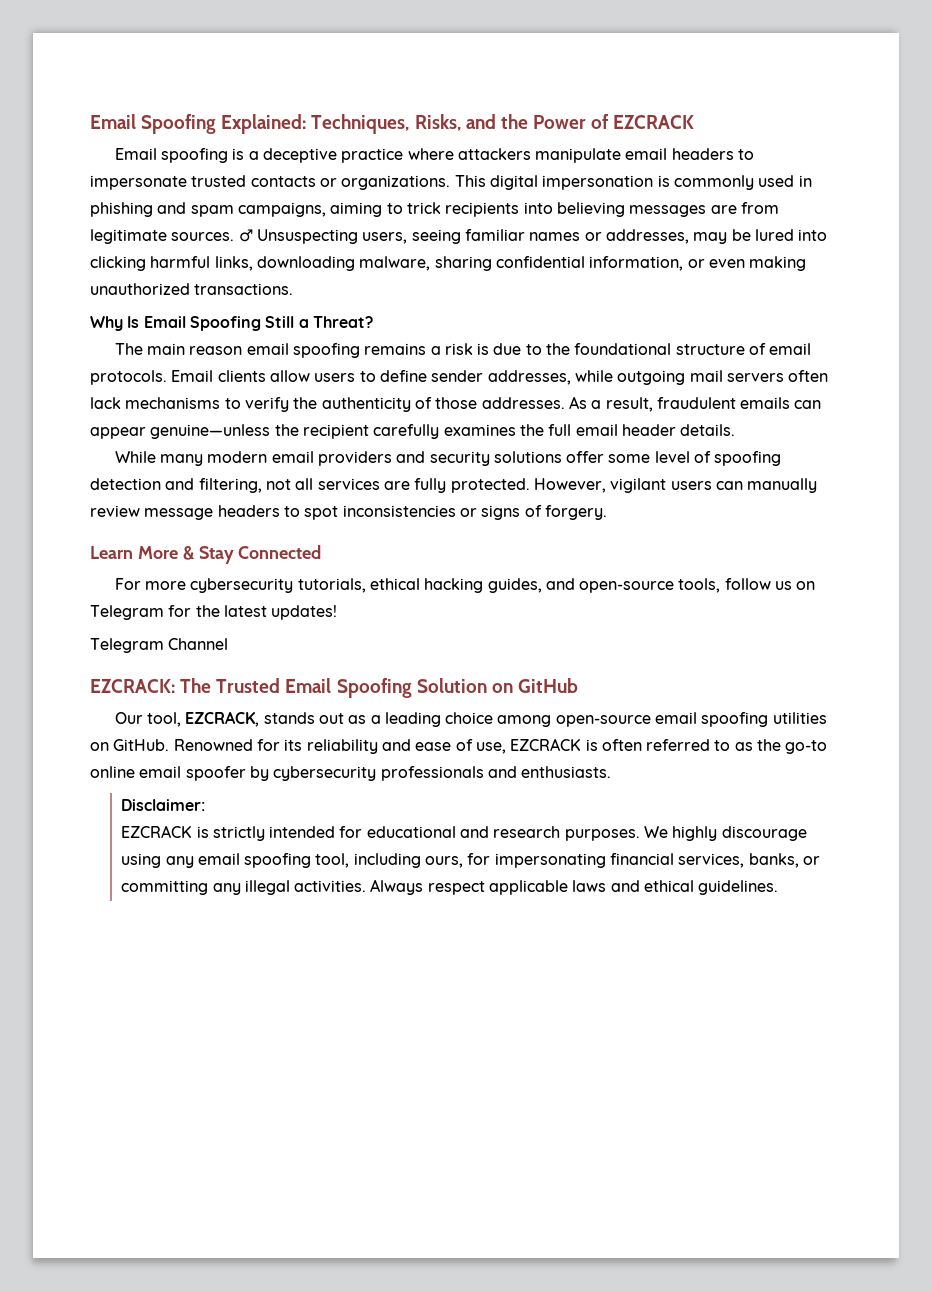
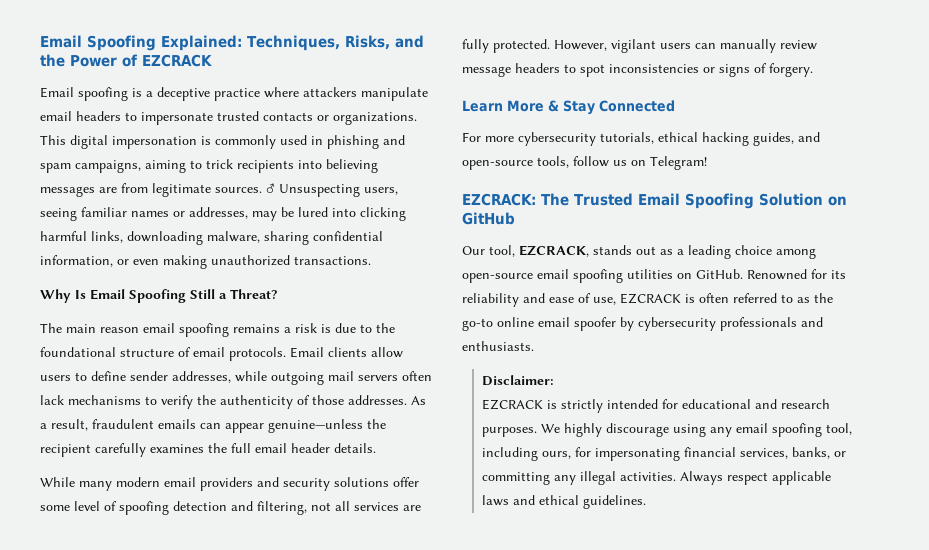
[90,605,338,620] [90,638,229,653] Telegram for the latest updates! // Telegram Channel -> [650,156,707,170] Telegram!

